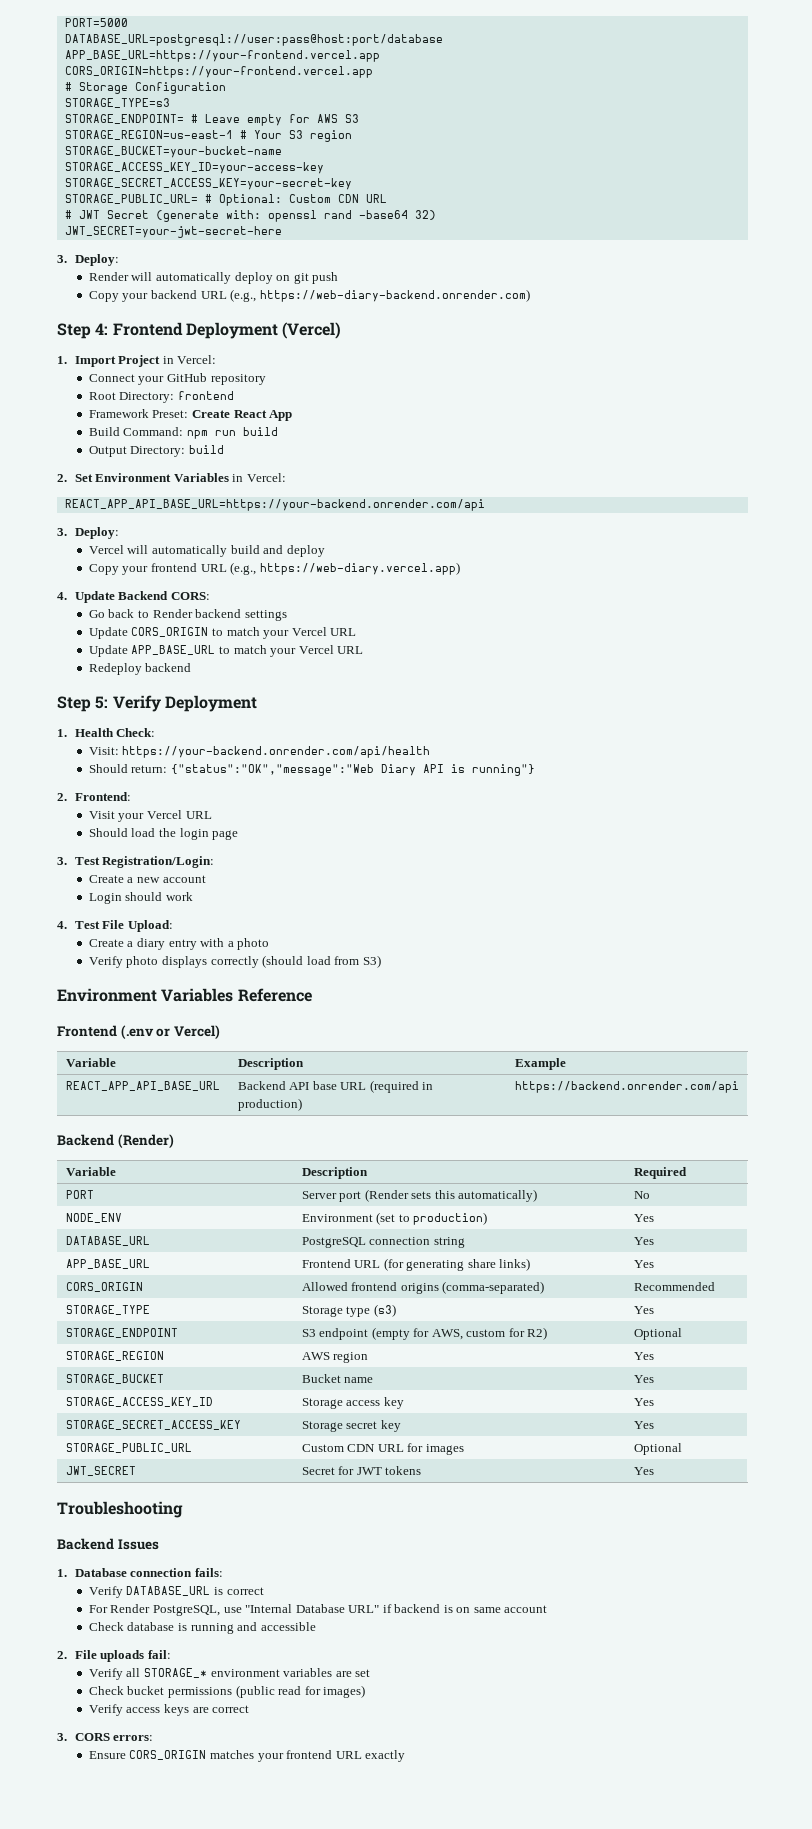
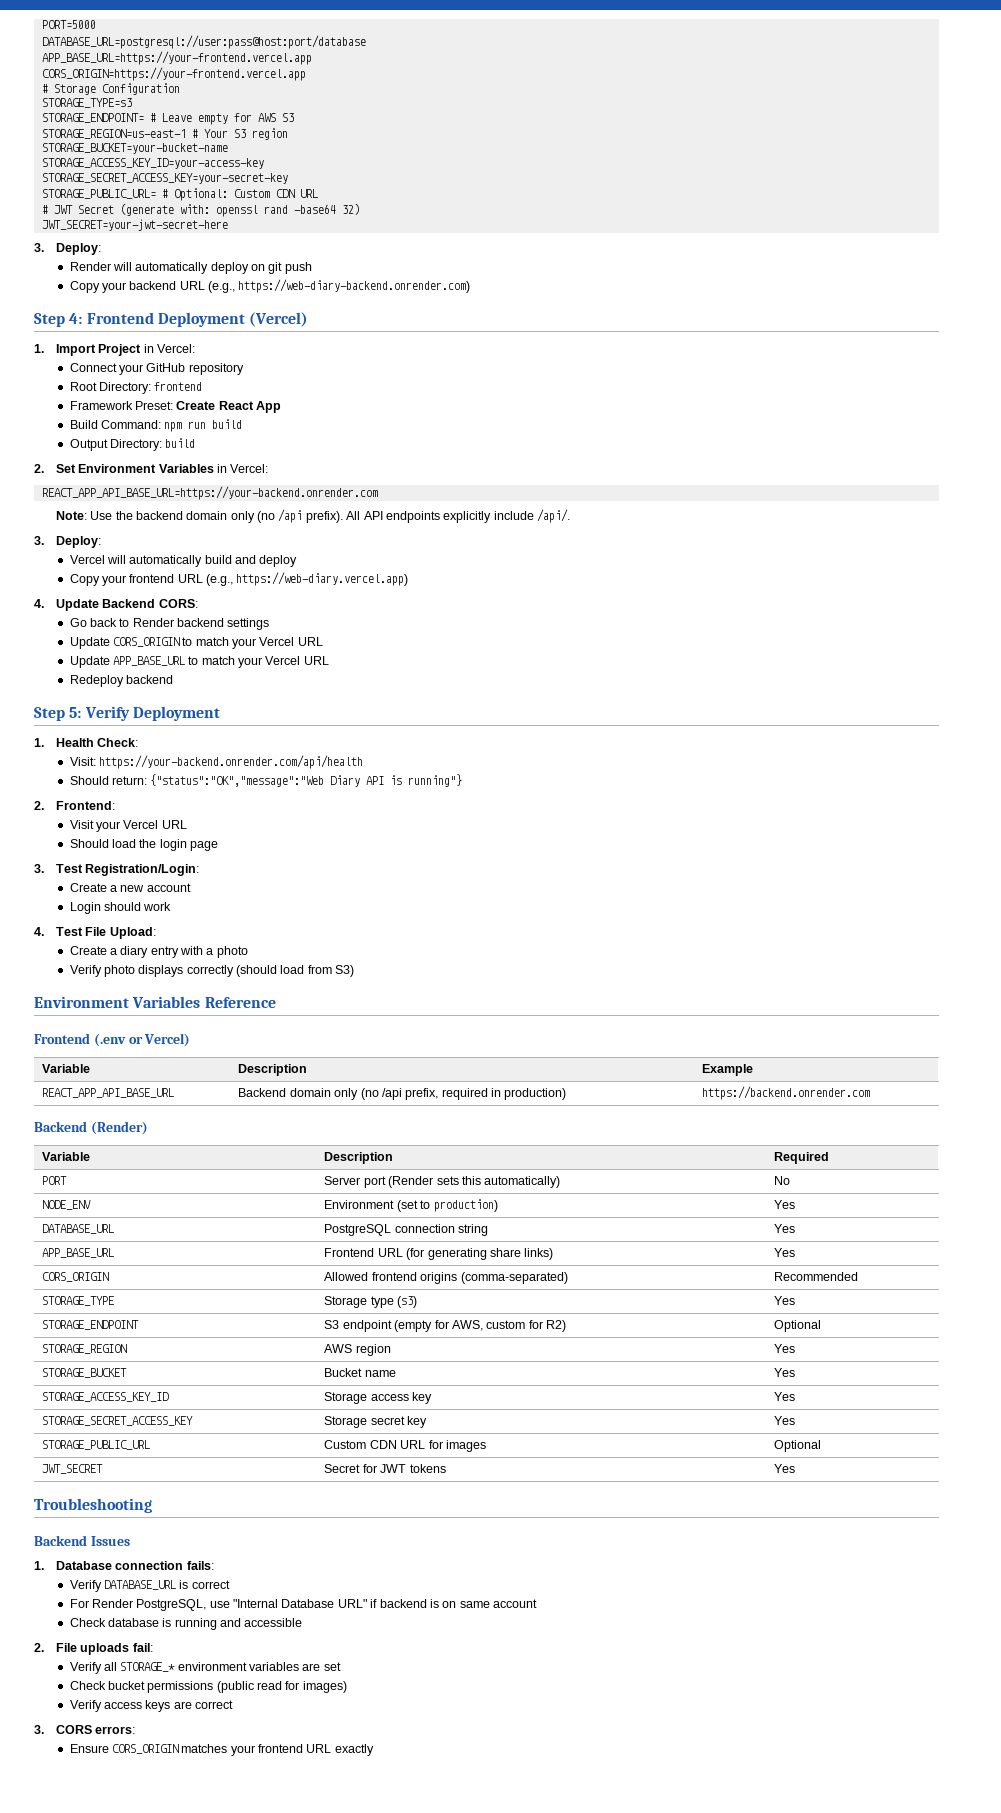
[64,499,485,511] REACT_APP_API_BASE_URL=https://your-backend.onrender.com/api -> [41,486,378,500] [55,509,571,523] REACT_APP_API_BASE_URL=https://your-backend.onrender.com // Note: Use the backend domain only (no /api prefix). All API endpoints explicitly include /api/.
[289,1080,419,1093] API base URL (required -> [289,1088,488,1100] domain only (no /api prefix, required
[514,1081,739,1093] https://backend.onrender.com/api -> [702,1086,871,1100] https://backend.onrender.com

